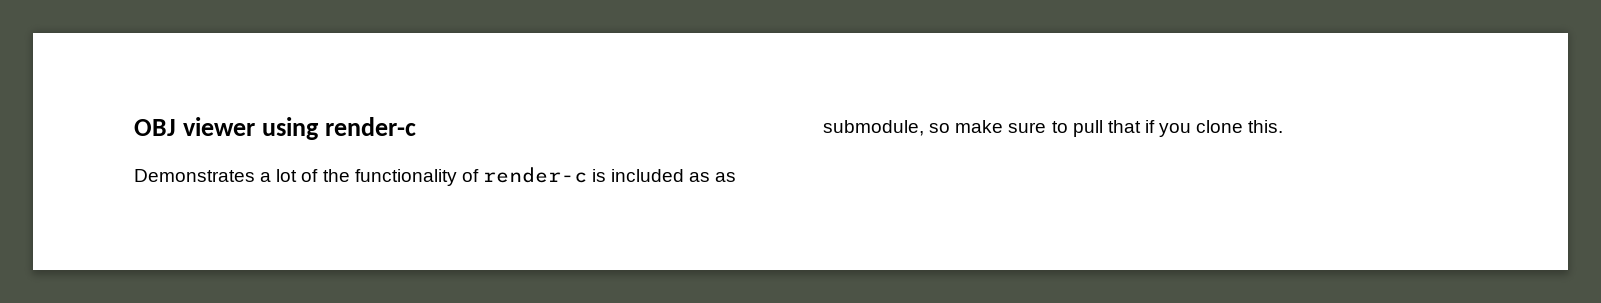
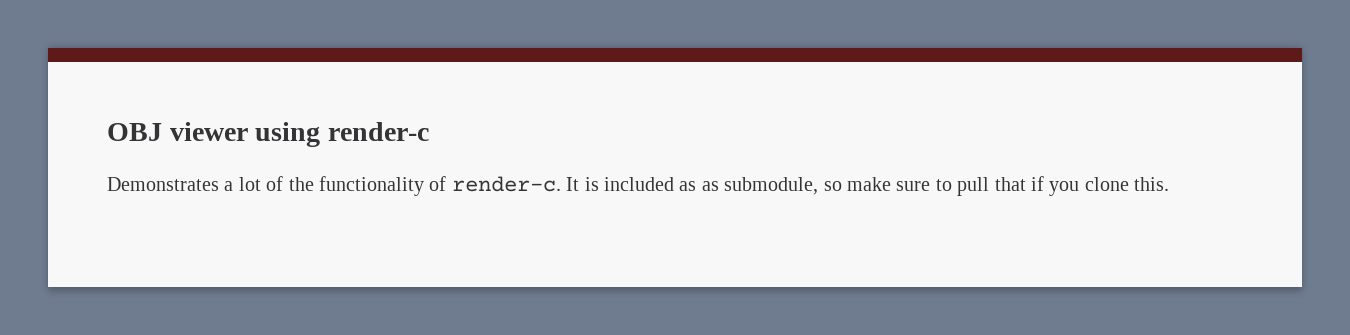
[482,167,587,183] render-c -> [451,176,580,192] render-c. It

